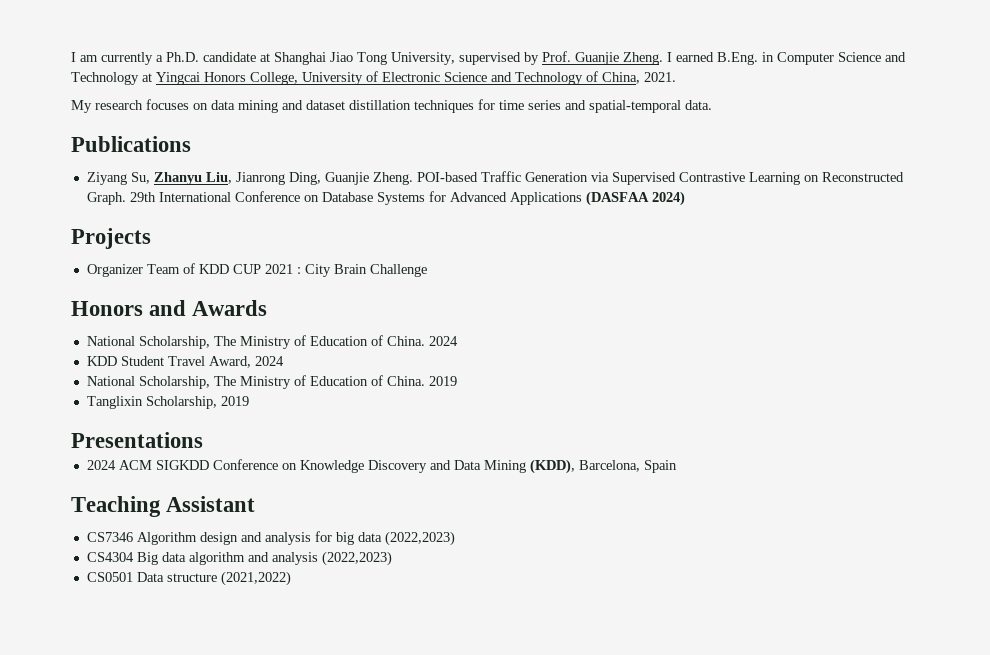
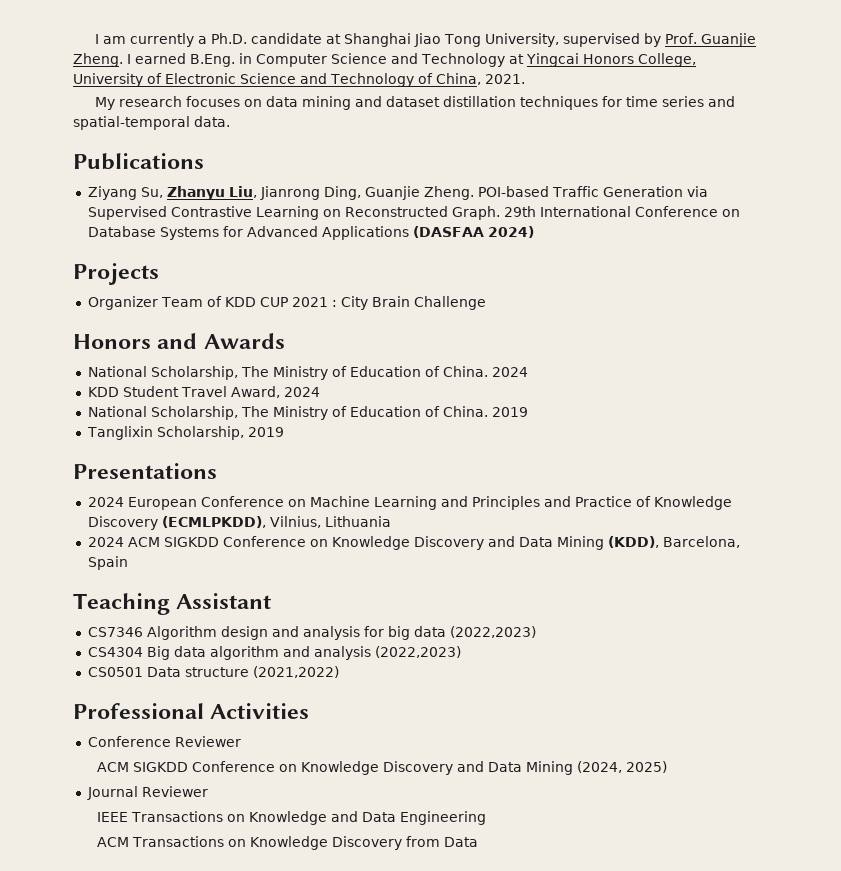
(203, 440) none -> [87,496,732,510] [87,516,391,530] // 2024 European Conference on Machine Learning and Principles and Practice of Knowledge Discovery (ECMLPKDD), Vilnius, Lithuania
(291, 578) none -> [73,703,310,719] [87,736,241,747] [97,761,668,775] [86,786,208,800] [97,811,487,825] [97,836,479,850] // Professional Activities // Conference Reviewer // ACM SIGKDD Conference on Knowledge Discovery and Data Mining (2024, 2025) // Journal Reviewer // IEEE Transactions on Knowledge and Data Engineering // ACM Transactions on Knowledge Discovery from Data

